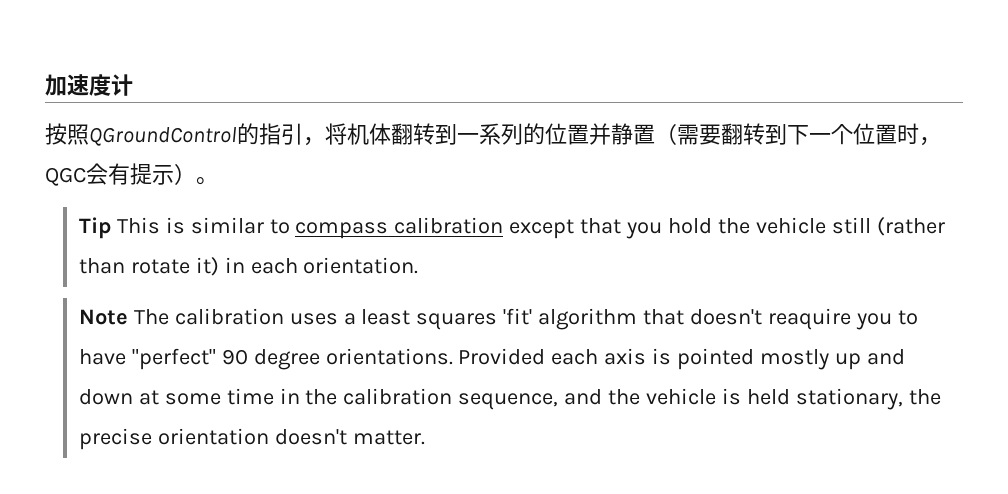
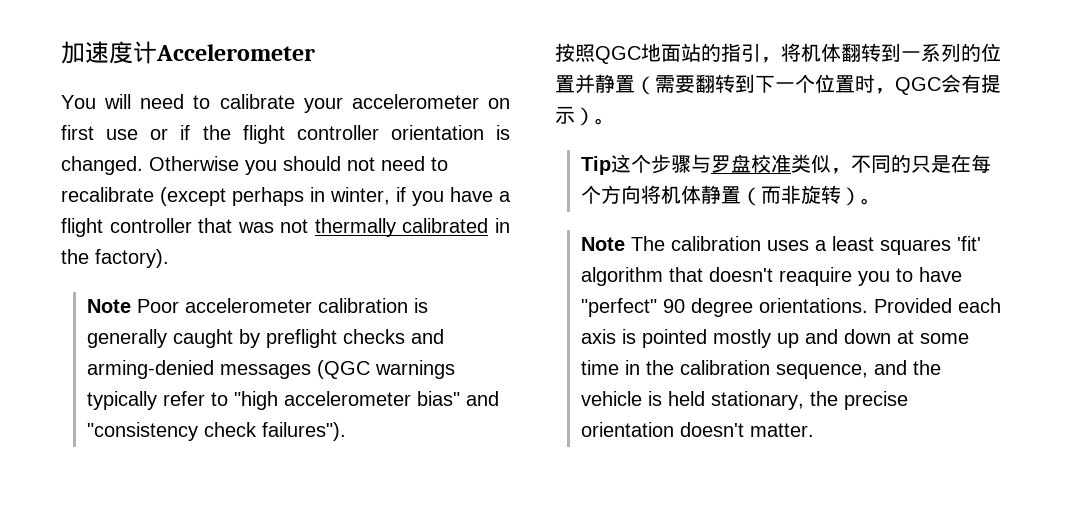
(133, 85) none -> [156,44,315,61] [61,94,510,113] [61,125,510,144] [61,156,448,175] [61,187,511,206] [61,218,510,237] [61,249,169,268] [86,298,428,313] [86,329,444,348] [86,360,455,379] [86,391,499,410] [86,422,346,441] Accelerometer // You will need to calibrate your accelerometer on first use or if the flight controller orientation is changed. Otherwise you should not need to recalibrate (except perhaps in winter, if you have a flight controller that was not thermally calibrated in the factory). // Note Poor accelerometer calibration is generally caught by preflight checks and arming-denied messages (QGC warnings typically refer to "high accelerometer bias" and "consistency check failures").
[89,127,237,146] QGroundControl -> [595,43,701,64] QGC地面站
[116,217,945,239] [78,257,419,276] This is similar to compass calibration except that you hold the vehicle still (rather than rotate it) in each orientation. -> [610,154,991,174] [580,185,881,206] 这个步骤与罗盘校准类似，不同的只是在每个方向将机体静置（而非旋转）。

